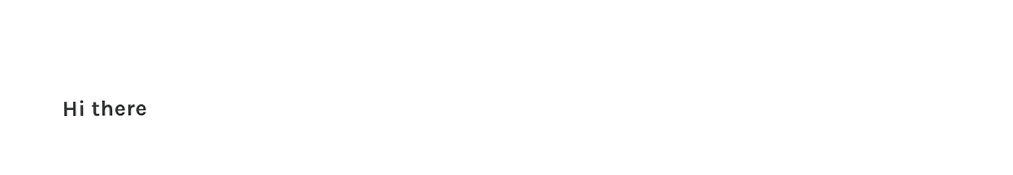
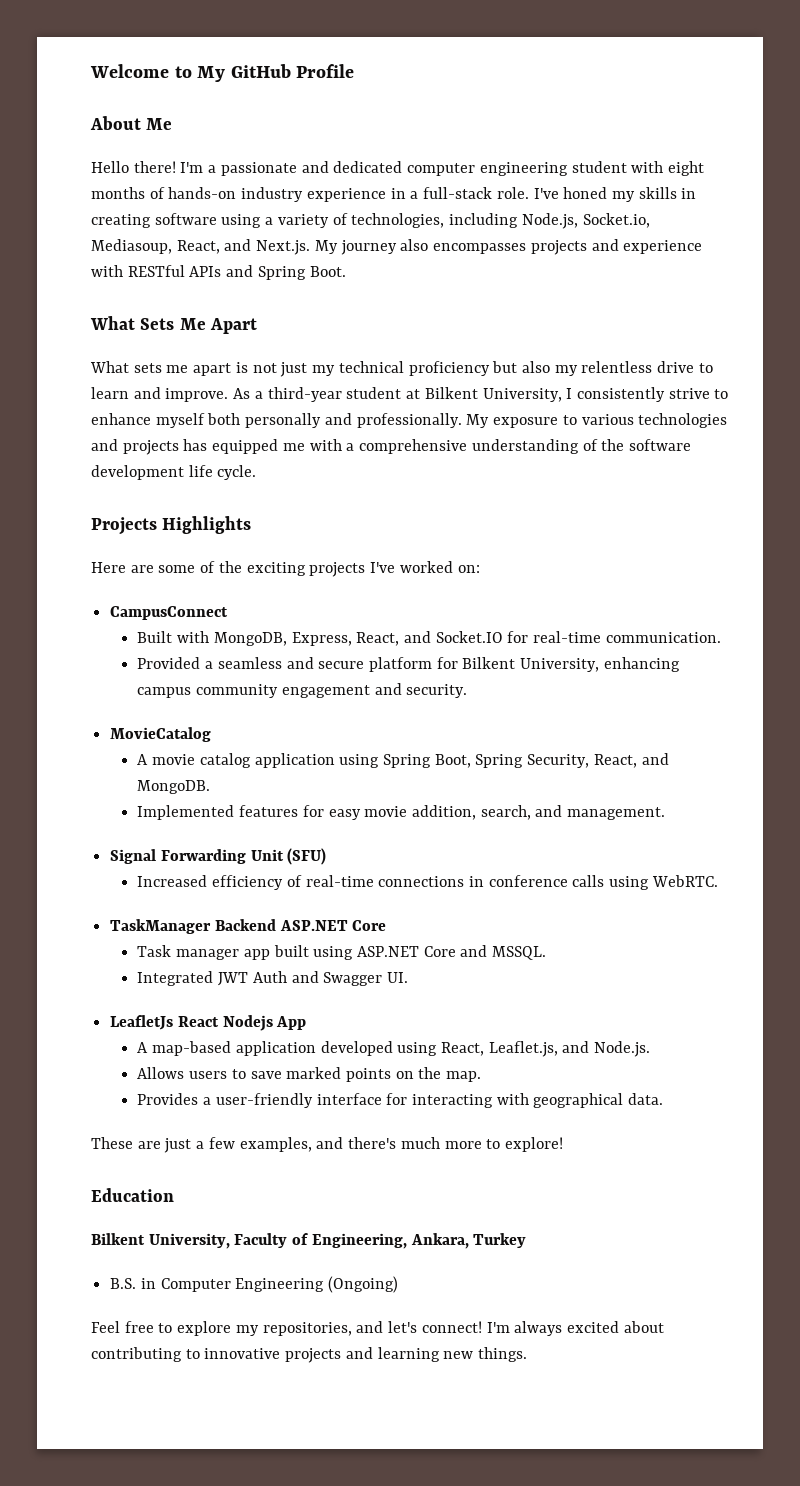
[62,99,148,117] Hi there -> [90,64,355,82] [90,116,173,130] [91,161,704,176] [91,187,697,202] [91,213,650,229] [91,239,703,255] [91,265,346,280] [90,316,257,334] [90,361,713,377] [91,387,729,402] [91,413,728,428] [91,439,691,455] [91,465,257,480] [91,516,252,535] [91,561,480,577] [110,606,229,620] [137,631,721,646] [137,657,680,672] [137,683,468,698] [110,727,212,742] [137,753,669,768] [137,780,211,794] [137,805,666,820] [110,848,327,865] [137,875,718,890] [110,919,387,934] [137,945,547,960] [137,971,408,986] [110,1015,307,1031] [137,1041,651,1057] [137,1067,482,1082] [137,1093,664,1108] [91,1137,563,1153] [91,1188,174,1202] [91,1233,527,1249] [110,1276,399,1293] [91,1321,664,1336] [91,1347,528,1363] Welcome to My GitHub Profile // About Me // Hello there! I'm a passionate and dedicated computer engineering student with eight months of hands-on industry experience in a full-stack role. I've honed my skills in creating software using a variety of technologies, including Node.js, Socket.io, Mediasoup, React, and Next.js. My journey also encompasses projects and experience with RESTful APIs and Spring Boot. // What Sets Me Apart // What sets me apart is not just my technical proficiency but also my relentless drive to learn and improve. As a third-year student at Bilkent University, I consistently strive to enhance myself both personally and professionally. My exposure to various technologies and projects has equipped me with a comprehensive understanding of the software development life cycle. // Projects Highlights // Here are some of the exciting projects I've worked on: // CampusConnect // Built with MongoDB, Express, React, and Socket.IO for real-time communication. // Provided a seamless and secure platform for Bilkent University, enhancing campus community engagement and security. // MovieCatalog // A movie catalog application using Spring Boot, Spring Security, React, and MongoDB. // Implemented features for easy movie addition, search, and management. // Signal Forwarding Unit (SFU) // Increased efficiency of real-time connections in conference calls using WebRTC. // TaskManager Backend ASP.NET Core // Task manager app built using ASP.NET Core and MSSQL. // Integrated JWT Auth and Swagger UI. // LeafletJs React Nodejs App // A map-based application developed using React, Leaflet.js, and Node.js. // Allows users to save marked points on the map. // Provides a user-friendly interface for interacting with geographical data. // These are just a few examples, and there's much more to explore! // Education // Bilkent University, Faculty of Engineering, Ankara, Turkey // B.S. in Computer Engineering (Ongoing) // Feel free to explore my repositories, and let's connect! I'm always excited about contributing to innovative projects and learning new things.

